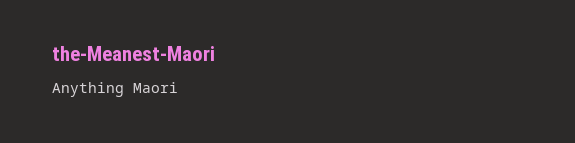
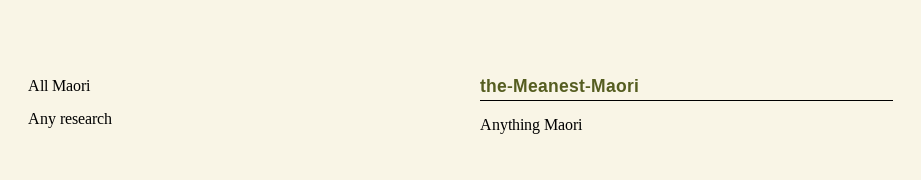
(52, 53) none -> [28,80,92,91] [28,113,113,128] All Maori // Any research //

